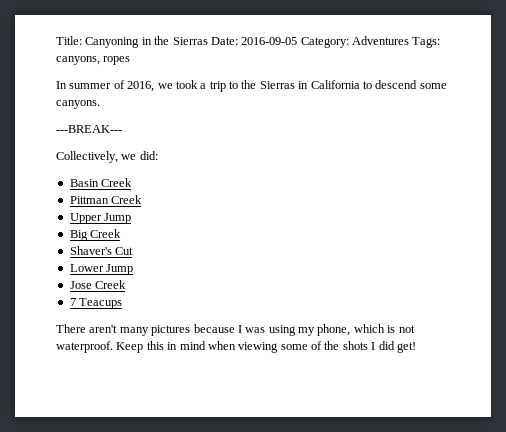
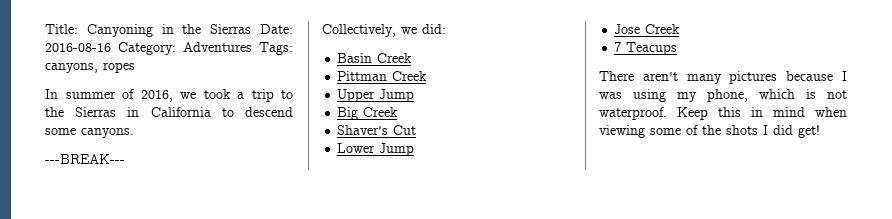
[241,37,298,45] 2016-09-05 -> [45,43,111,52] 2016-08-16

